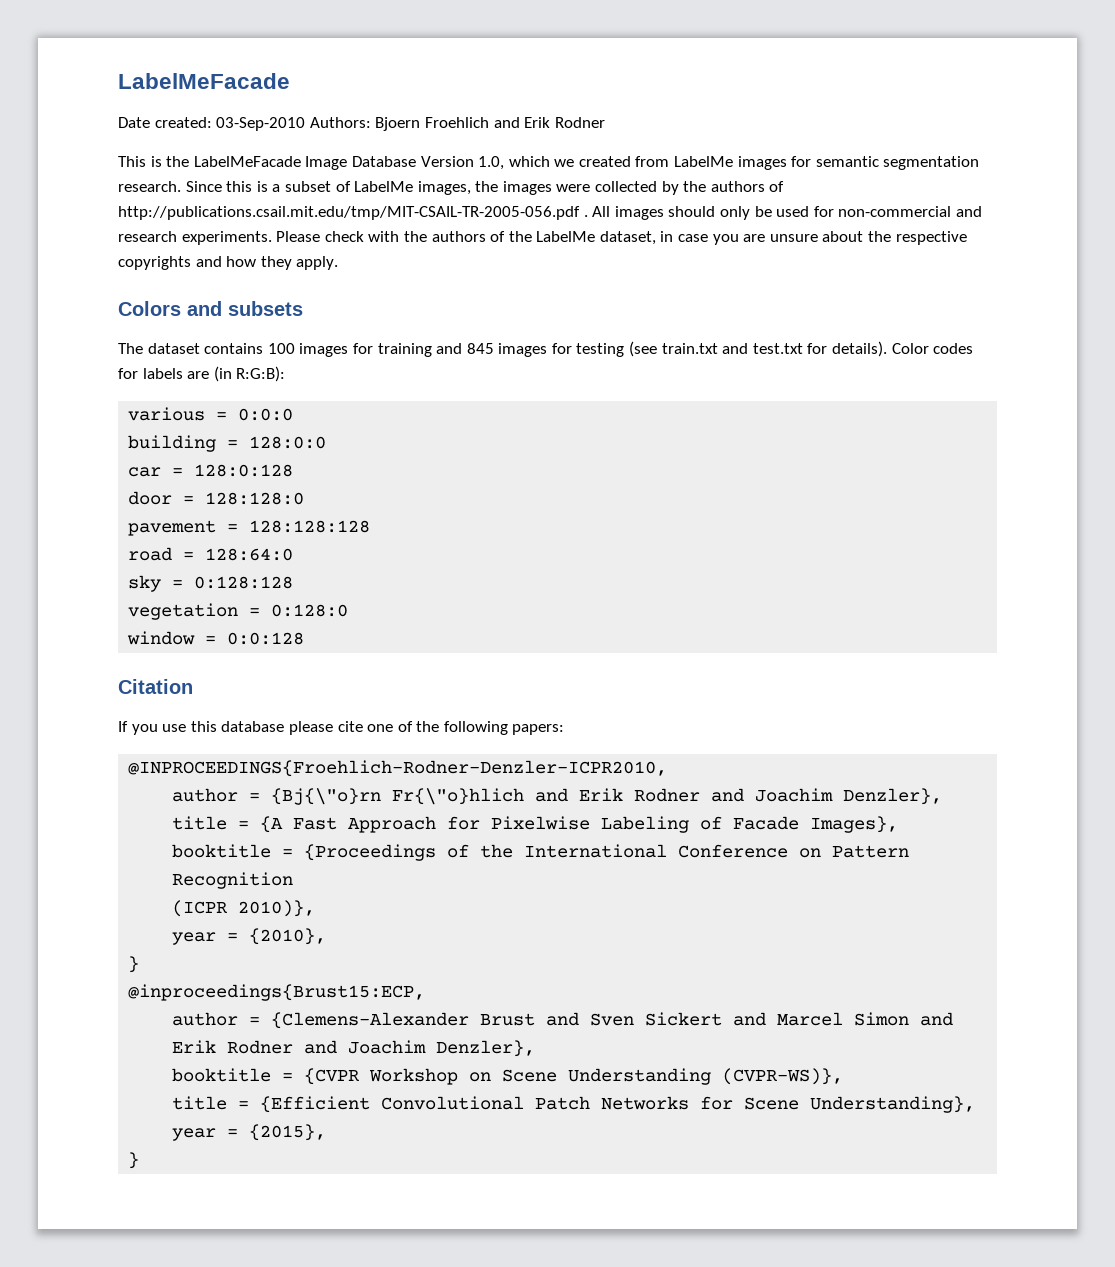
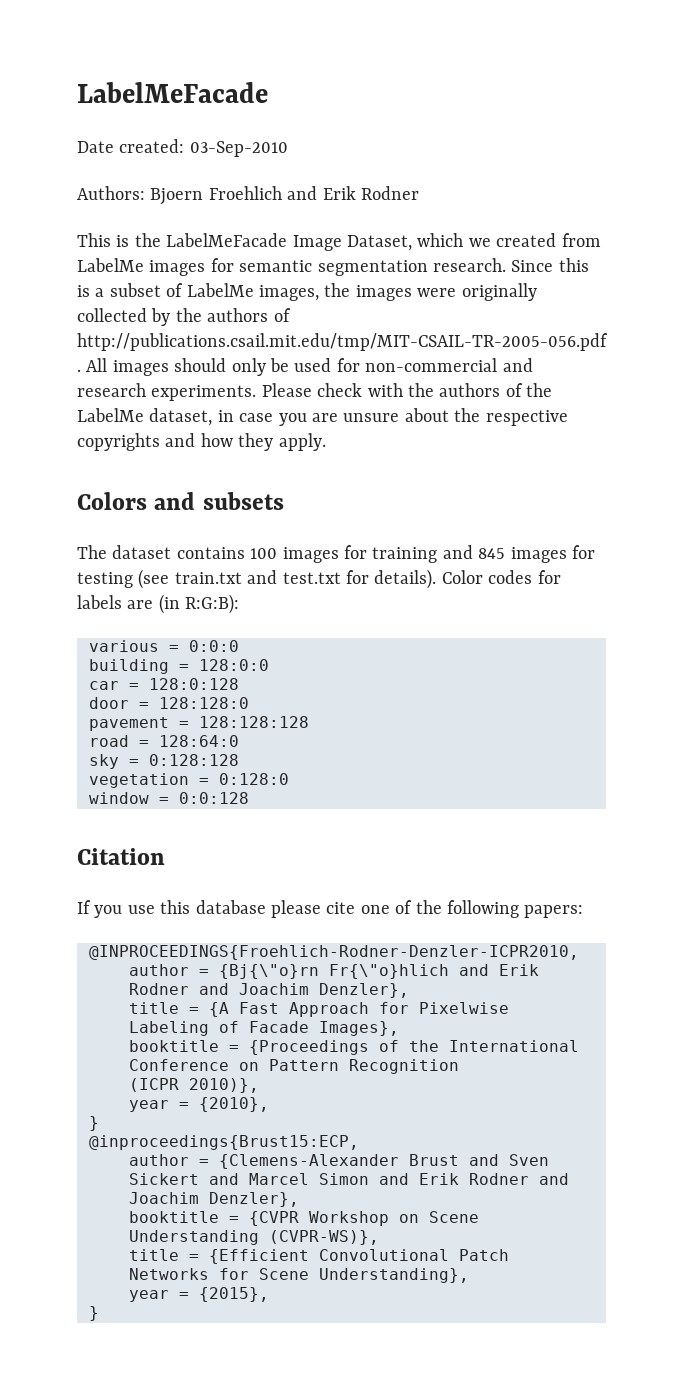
(306, 124) none -> (288, 149) //
[351,156,505,170] Database Version 1.0, -> [347,235,412,251] Dataset,
(591, 188) none -> [461,283,537,301] originally

